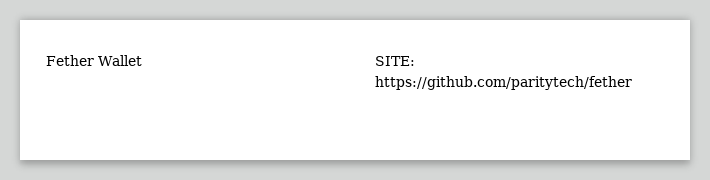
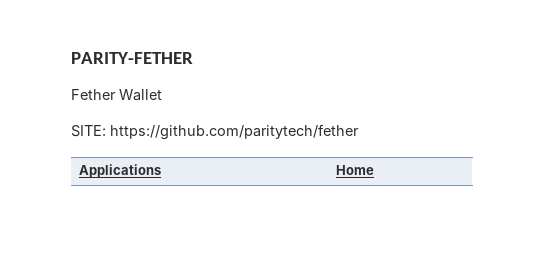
(46, 60) none -> [71,52,193,64] PARITY-FETHER //
(632, 83) none -> [78,164,161,178] [335,165,374,175] // Applications | Home

